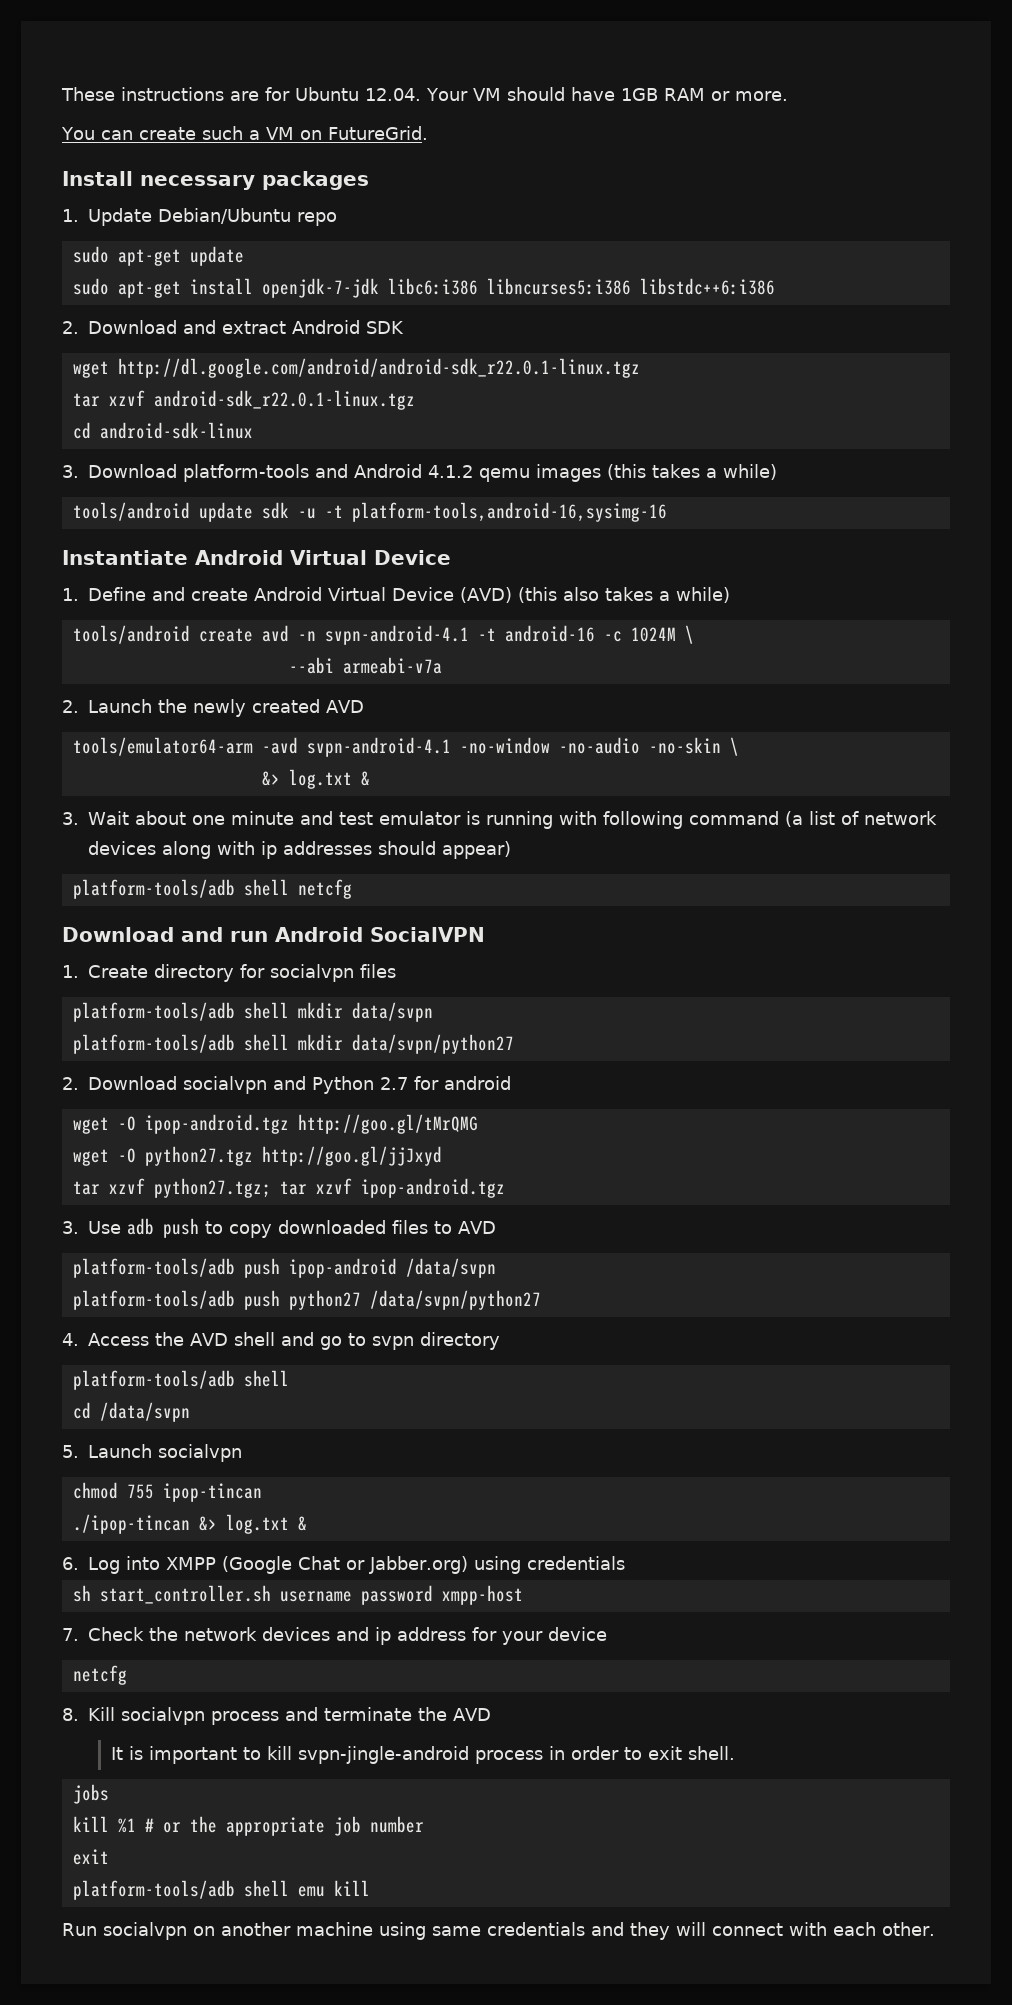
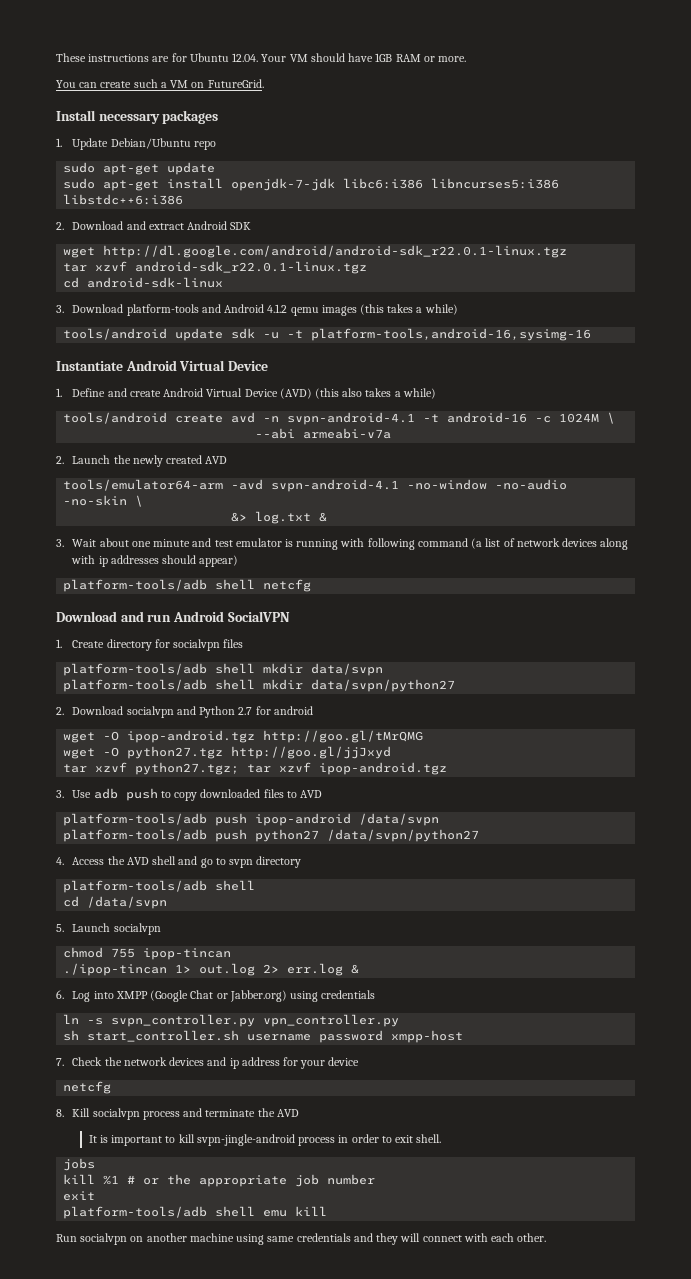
[198,1514,289,1534] &> log.txt -> [175,963,344,976] 1> out.log 2> err.log
(625, 1563) none -> [63,1014,400,1027] // ln -s svpn_controller.py vpn_controller.py

